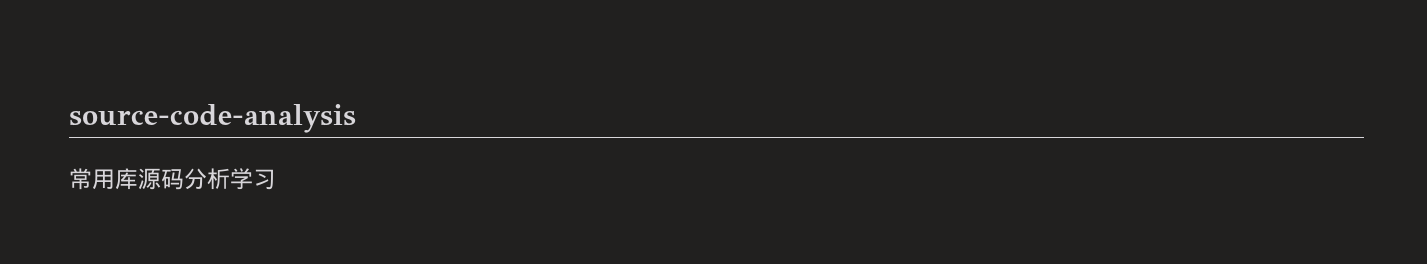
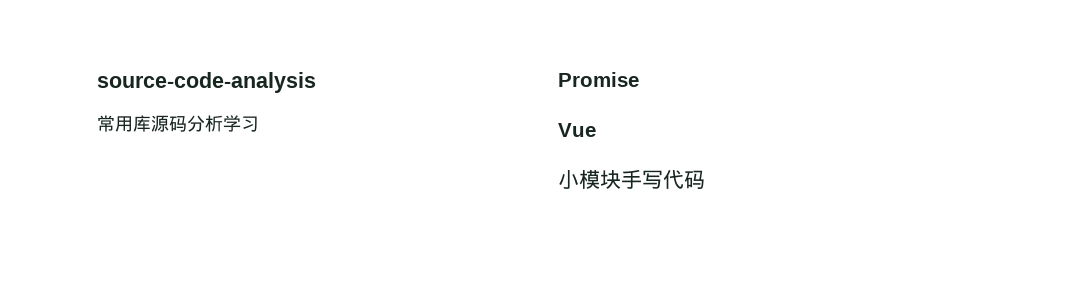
(276, 179) none -> [558,72,639,87] [558,123,596,137] [558,169,705,189] // Promise // Vue // 小模块手写代码

